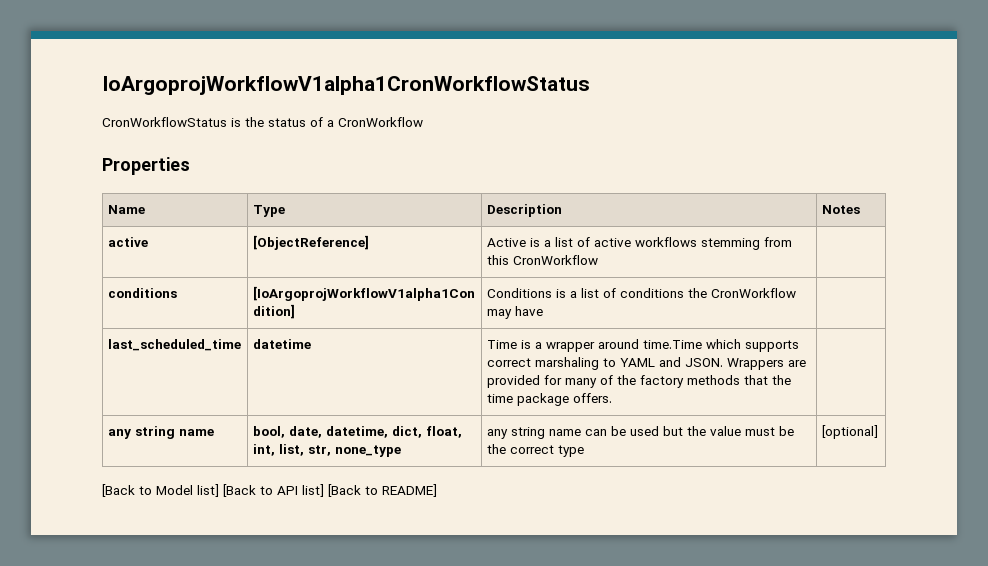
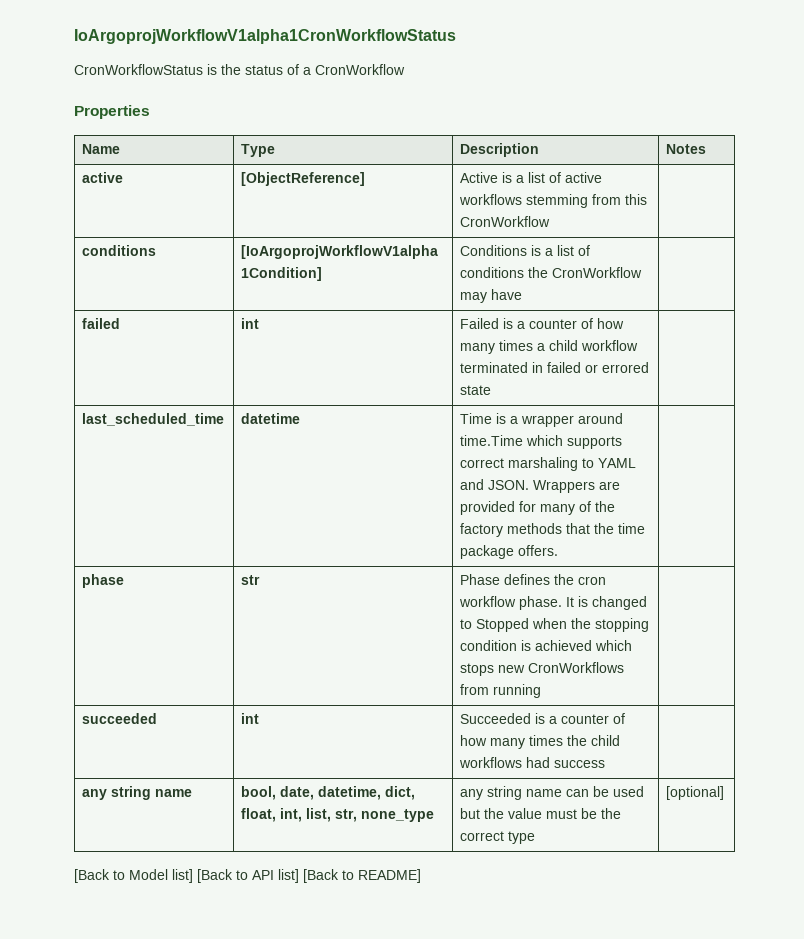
(543, 311) none -> [82,318,121,329] [241,318,260,329] [460,318,625,329] [460,340,639,354] [460,362,650,373] [460,385,492,395] // failed | int | Failed is a counter of how many times a child workflow terminated in failed or errored state |
(612, 398) none -> [82,574,125,588] [241,575,261,585] [460,574,607,585] [459,596,648,610] [460,618,650,632] [460,640,633,651] [460,662,625,676] [460,684,542,698] [82,713,158,724] [241,713,260,724] [460,713,626,724] [460,735,621,749] [459,757,606,768] // phase | str | Phase defines the cron workflow phase. It is changed to Stopped when the stopping condition is achieved which stops new CronWorkflows from running | // succeeded | int | Succeeded is a counter of how many times the child workflows had success |

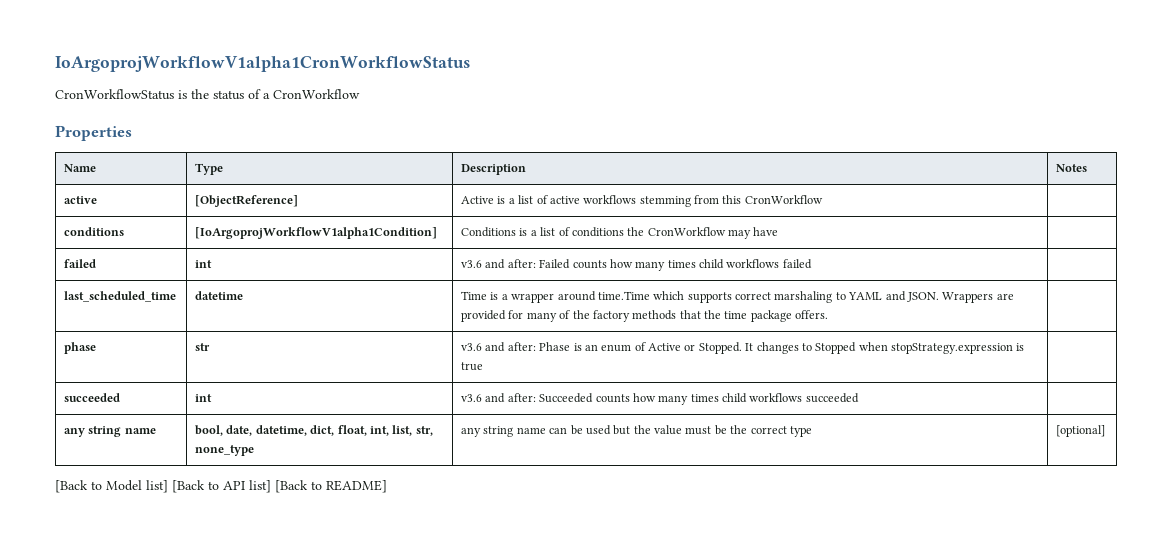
[460,318,625,329] [460,340,639,354] [460,362,650,373] [460,385,492,395] Failed is a counter of how many times a child workflow terminated in failed or errored state -> [461,259,812,271] v3.6 and after: Failed counts how many times child workflows failed
[460,574,607,585] [459,596,648,610] [460,618,650,632] [460,640,633,651] [460,662,625,676] [460,684,542,698] [82,713,158,724] [241,713,260,724] [460,713,626,724] [460,735,621,749] [459,757,606,768] Phase defines the cron workflow phase. It is changed to Stopped when the stopping condition is achieved which stops new CronWorkflows from running | // succeeded | int | Succeeded is a counter of how many times the child workflows had success -> [461,342,1025,354] [461,362,484,371] [64,393,121,402] [195,394,213,402] [461,393,859,405] v3.6 and after: Phase is an enum of Active or Stopped. It changes to Stopped when stopStrategy.expression is true | // succeeded | int | v3.6 and after: Succeeded counts how many times child workflows succeeded

